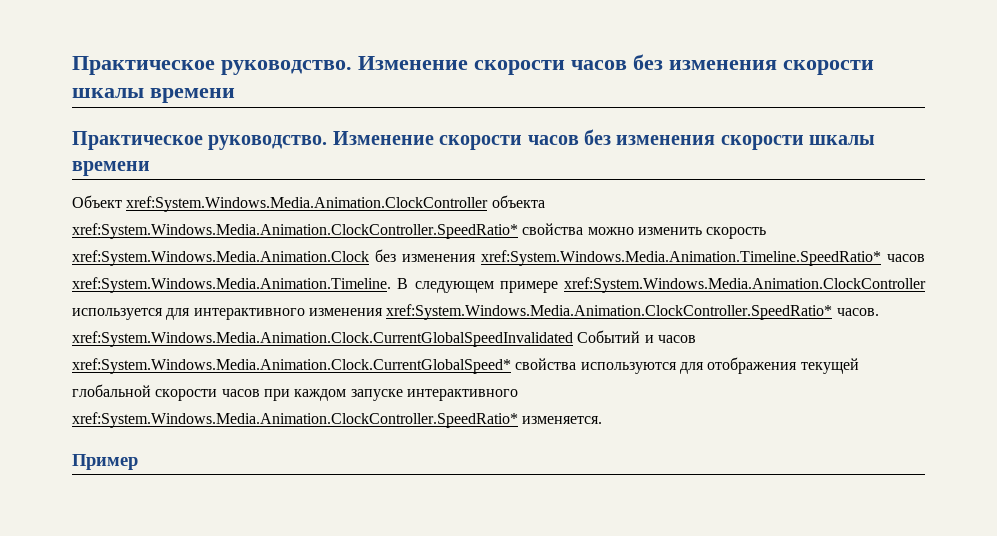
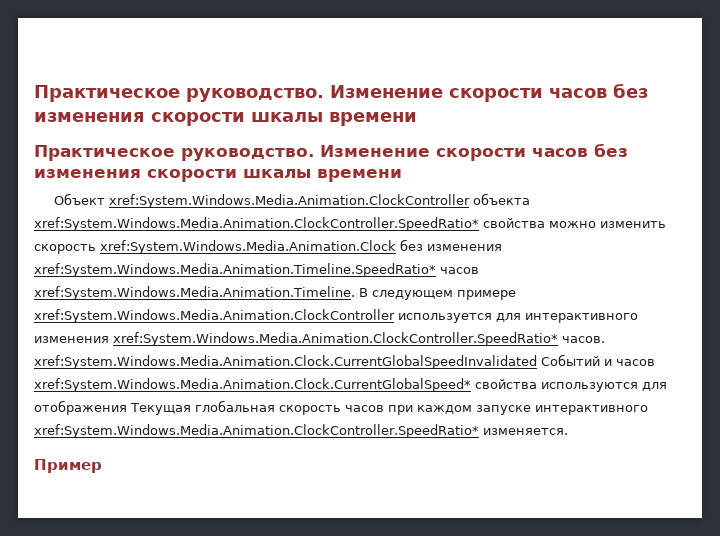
[800,358,859,374] [72,384,218,401] текущей глобальной скорости -> [130,400,341,415] Текущая глобальная скорость

